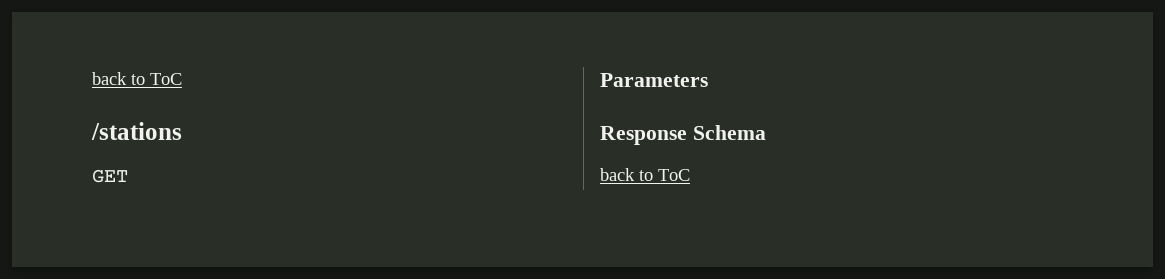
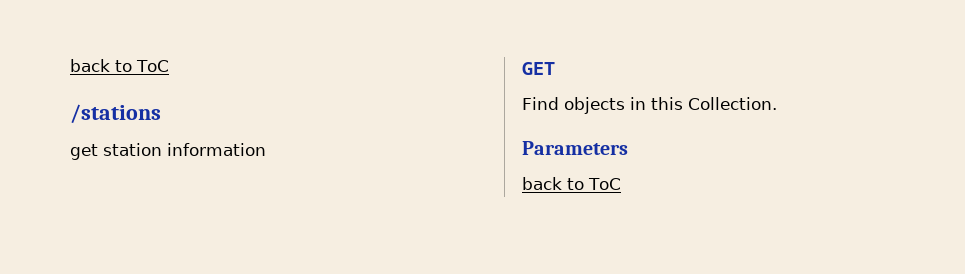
[92,169,128,183] GET -> [70,143,266,160] [522,62,555,75] [522,97,777,114] get station information // GET // Find objects in this Collection.
[600,125,766,145] // Response Schema -> (628, 148) none

